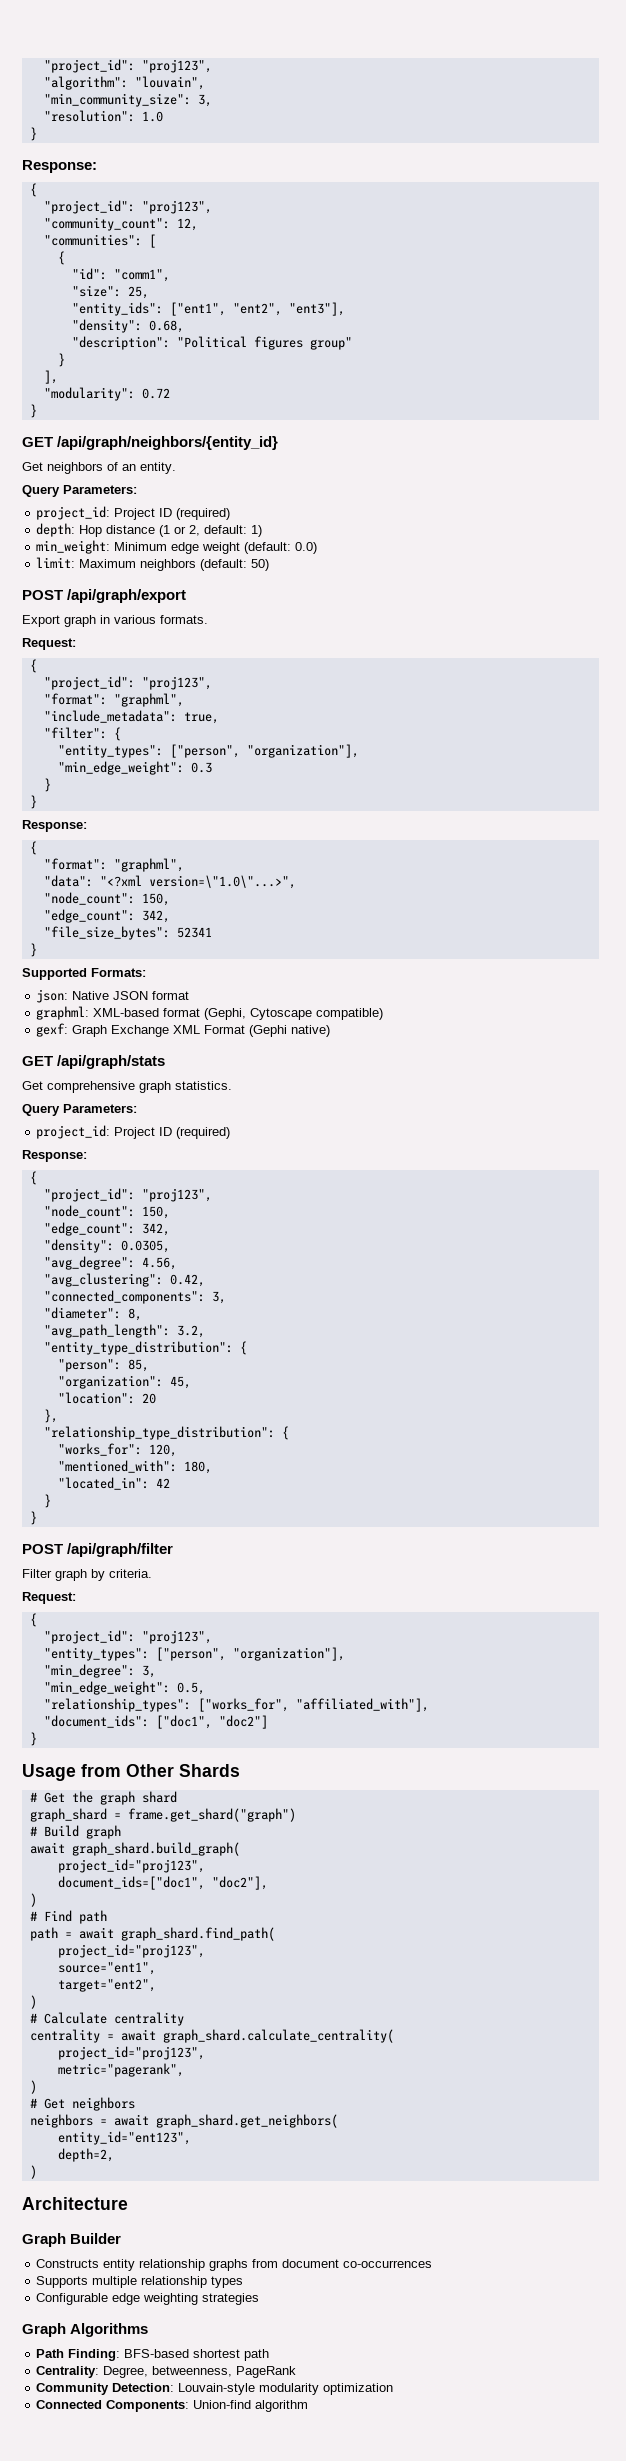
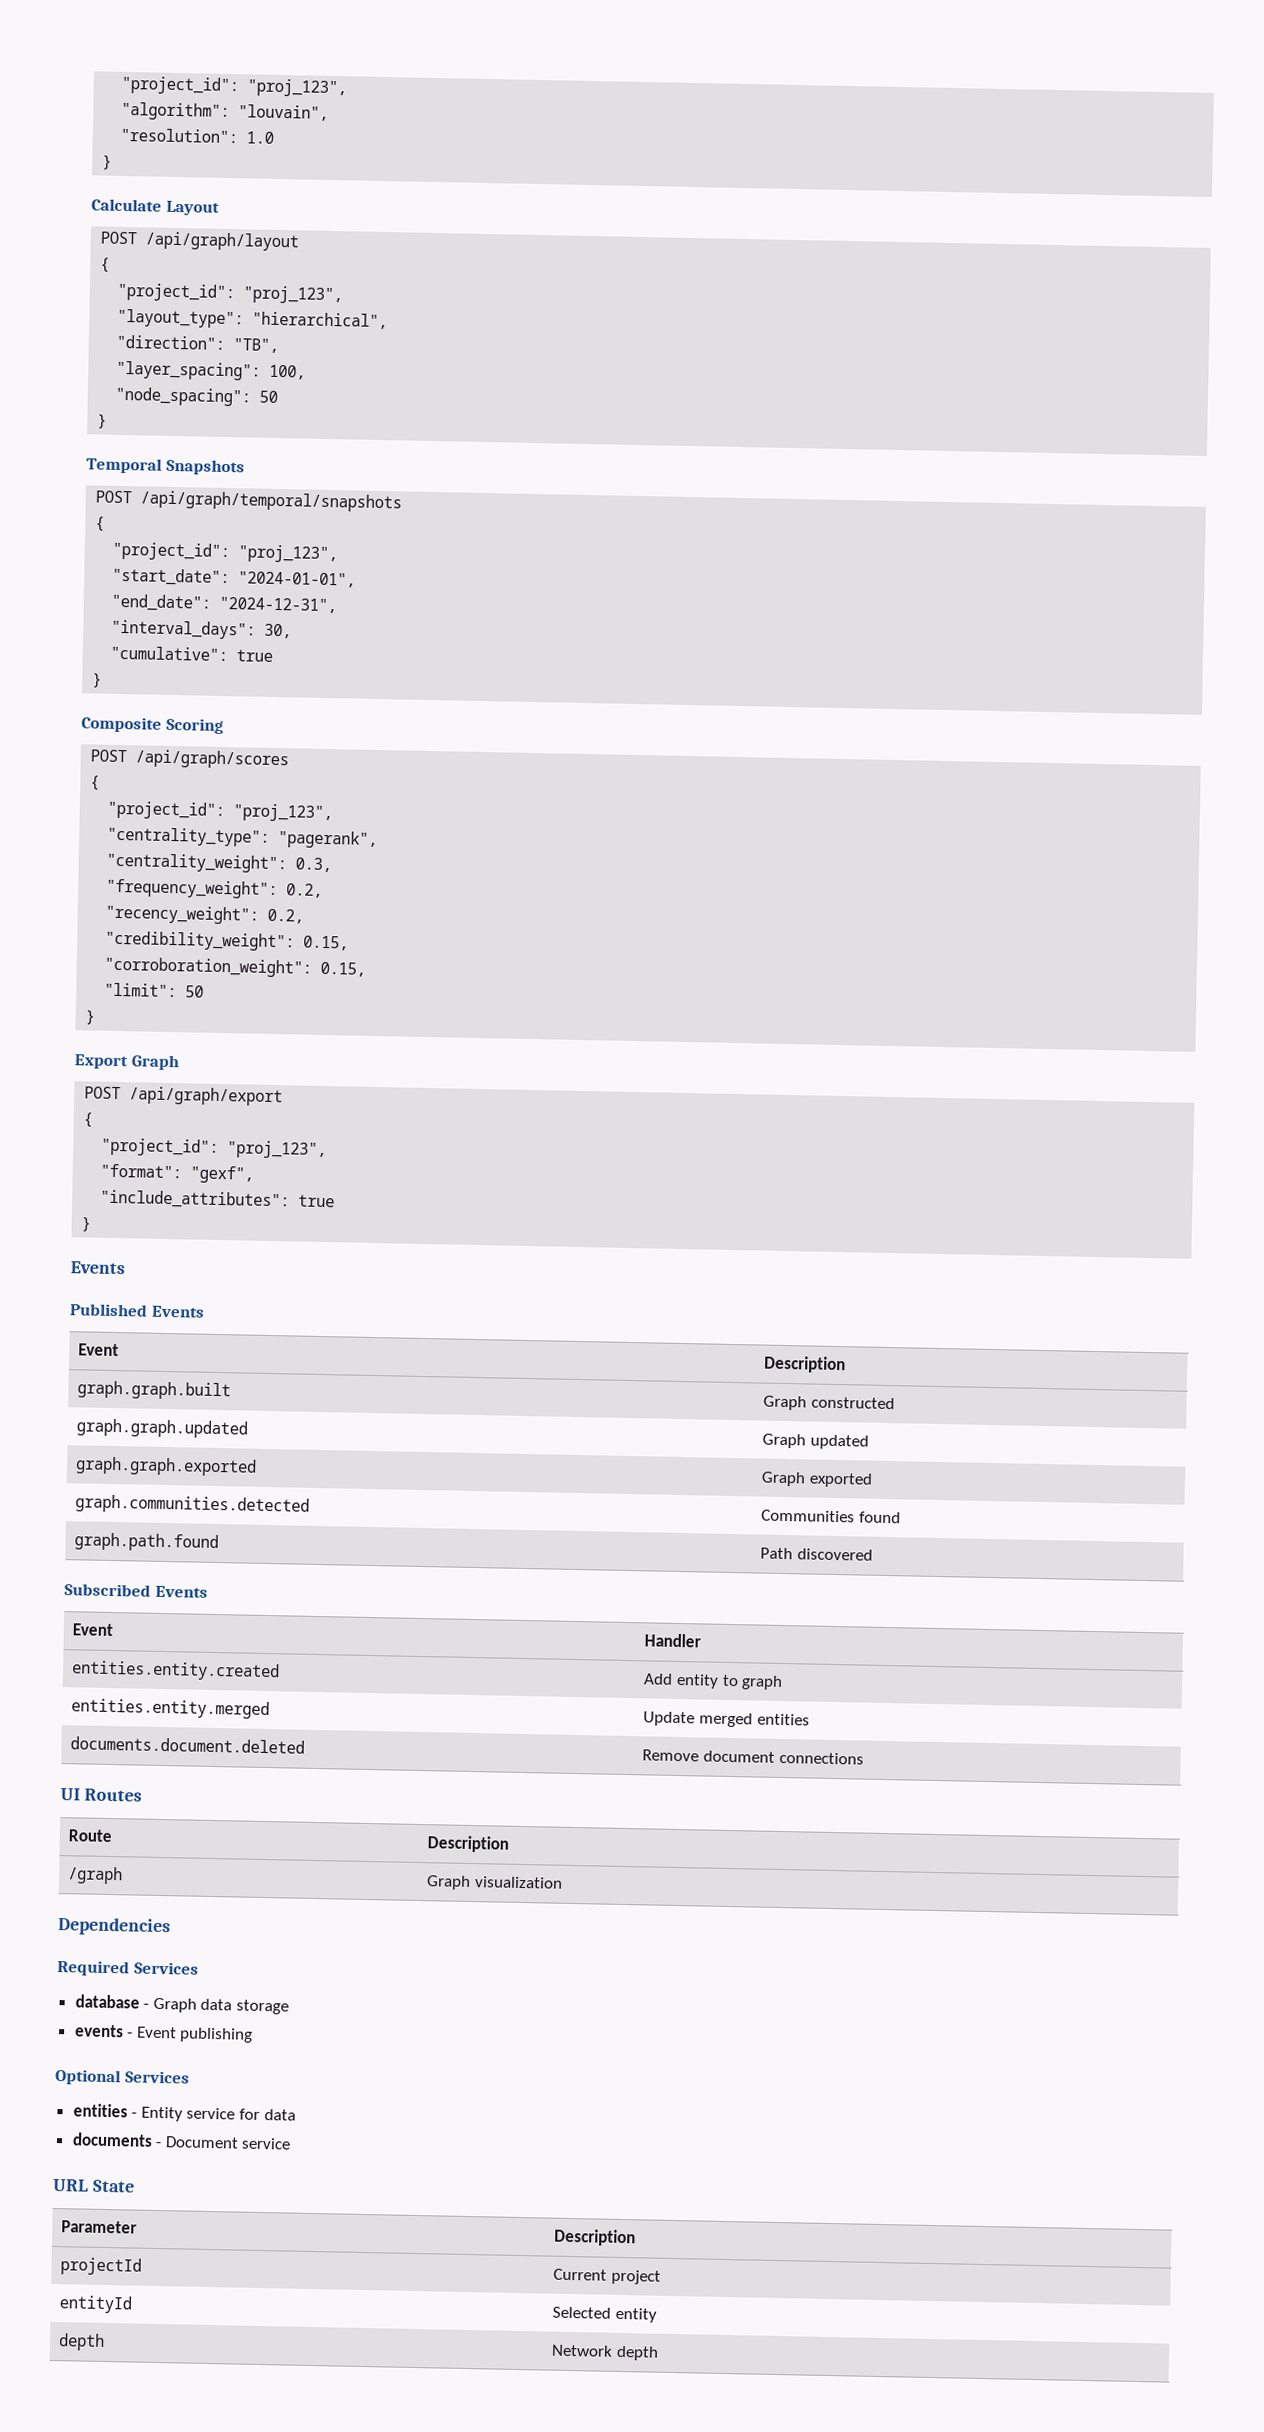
[43,59,212,73] "project_id": "proj123", -> [121,75,348,98] "project_id": "proj_123",
[43,93,212,107] // "min_community_size": 3, -> (330, 112) none
[22,160,97,173] [29,183,37,197] [43,200,212,214] [43,217,198,231] [43,234,156,248] [57,251,65,265] [71,268,170,282] [71,285,149,299] [71,302,345,316] [71,319,184,333] [71,336,352,350] [57,353,65,367] [43,370,58,384] [43,387,170,401] [29,404,37,418] [22,436,279,450] [22,462,176,474] [22,485,137,497] [36,506,231,520] [36,523,263,537] [36,540,318,554] [36,557,270,571] [22,589,187,603] [22,615,208,627] [22,638,76,650] [29,659,37,673] [43,676,212,690] [43,693,184,707] [43,710,219,724] [43,727,121,741] [57,744,359,758] [57,761,212,775] [43,778,51,792] [29,795,37,809] [22,820,87,832] [29,841,37,855] [43,858,184,872] [43,875,296,889] [43,892,170,906] [43,909,170,923] [43,926,212,940] [29,943,37,957] [22,968,146,980] [36,989,190,1003] [36,1006,384,1020] [36,1023,331,1037] [22,1055,166,1069] [22,1081,232,1093] [22,1104,137,1116] [36,1125,231,1139] [22,1150,87,1162] [29,1171,37,1185] [43,1188,212,1202] [43,1205,170,1219] [43,1222,170,1236] [43,1239,170,1253] [43,1256,177,1270] [43,1273,205,1287] [43,1290,226,1304] [43,1307,142,1321] [43,1324,205,1338] [43,1341,247,1355] [57,1359,149,1372] [57,1375,191,1389] [57,1392,156,1404] [43,1409,58,1423] [43,1426,289,1440] [57,1443,177,1457] [57,1460,212,1474] [57,1477,170,1490] [43,1494,51,1508] [29,1511,37,1525] [22,1543,174,1557] [22,1569,152,1581] [22,1592,76,1604] [29,1613,37,1627] [43,1630,212,1644] [43,1647,345,1661] [43,1664,156,1678] [43,1681,205,1695] [43,1698,429,1712] [43,1715,268,1729] [29,1732,37,1746] [22,1764,240,1781] [29,1791,177,1805] [29,1808,296,1822] [29,1825,121,1839] [29,1842,240,1856] [57,1859,205,1873] [57,1876,268,1890] [29,1893,37,1907] [29,1910,107,1924] [29,1927,275,1941] [57,1944,205,1958] [57,1962,156,1975] [57,1979,156,1992] [29,1995,37,2009] [29,2012,184,2026] [29,2029,394,2043] [57,2046,205,2060] [57,2063,184,2077] [29,2080,37,2094] [29,2097,135,2111] [29,2114,338,2128] [57,2131,191,2145] [57,2148,114,2162] [29,2165,37,2179] [22,2197,128,2210] [22,2233,122,2247] [36,2259,433,2271] [36,2276,244,2288] [36,2293,260,2305] [22,2323,149,2337] [36,2349,270,2361] [36,2366,297,2378] [36,2383,394,2395] [36,2400,309,2412] Response: // { // "project_id": "proj123", // "community_count": 12, // "communities": [ // { // "id": "comm1", // "size": 25, // "entity_ids": ["ent1", "ent2", "ent3"], // "density": 0.68, // "description": "Political figures group" // } // ], // "modularity": 0.72 // } // GET /api/graph/neighbors/{entity_id} // Get neighbors of an entity. // Query Parameters: // project_id: Project ID (required) // depth: Hop distance (1 or 2, default: 1) // min_weight: Minimum edge weight (default: 0.0) // limit: Maximum neighbors (default: 50) // POST /api/graph/export // Export graph in various formats. // Request: // { // "project_id": "proj123", // "format": "graphml", // "include_metadata": true, // "filter": { // "entity_types": ["person", "organization"], // "min_edge_weight": 0.3 // } // } // Response: // { // "format": "graphml", // "data": "<?xml version=\"1.0\"...>", // "node_count": 150, // "edge_count": 342, // "file_size_bytes": 52341 // } // Supported Formats: // json: Native JSON format // graphml: XML-based format (Gephi, Cytoscape compatible) // gexf: Graph Exchange XML Format (Gephi native) // GET /api/graph/stats // Get comprehensive graph statistics. // Query Parameters: // project_id: Project ID (required) // Response: // { // "project_id": "proj123", // "node_count": 150, // "edge_count": 342, // "density": 0.0305, // "avg_degree": 4.56, // "avg_clustering": 0.42, // "connected_components": 3, // "diameter": 8, // "avg_path_length": 3.2, // "entity_type_distribution": { // "person": 85, // "organization": 45, // "location": 20 // }, // "relationship_type_distribution": { // "works_for": 120, // "mentioned_with": 180, // "located_in": 42 // } // } // POST /api/graph/filter // Filter graph by criteria. // Request: // { // "project_id": "proj123", // "entity_types": ["person", "organization"], // "min_degree": 3, // "min_edge_weight": 0.5, // "relationship_types": ["works_for", "affiliated_with"], // "document_ids": ["doc1", "doc2"] // } // Usage from Other Shards // # Get the graph shard // graph_shard = frame.get_shard("graph") // # Build graph // await graph_shard.build_graph( // project_id="proj123", // document_ids=["doc1", "doc2"], // ) // # Find path // path = await graph_shard.find_path( // project_id="proj123", // source="ent1", // target="ent2", // ) // # Calculate centrality // centrality = await graph_shard.calculate_centrality( // project_id="proj123", // metric="pagerank", // ) // # Get neighbors // neighbors = await graph_shard.get_neighbors( // entity_id="ent123", // depth=2, // ) // Architecture // Graph Builder // Constructs entity relationship graphs from document co-occurrences // Supports multiple relationship types // Configurable edge weighting strategies // Graph Algorithms // Path Finding: BFS-based shortest path // Centrality: Degree, betweenness, PageRank // Community Detection: Louvain-style modularity optimization // Connected Components: Union-find algorithm -> [91,198,220,216] [100,231,300,252] [100,257,111,273] [117,282,344,305] [117,308,389,330] [116,334,280,354] [116,360,307,381] [115,386,279,407] [97,413,108,429] [86,457,245,476] [95,490,403,513] [95,516,106,532] [112,541,339,564] [112,567,357,588] [111,593,338,614] [111,619,293,640] [110,645,274,662] [92,672,103,688] [81,716,224,734] [90,749,290,770] [90,775,101,791] [107,800,334,823] [107,826,379,850] [106,852,333,874] [106,878,324,900] [105,904,305,925] [105,930,350,952] [104,956,367,978] [104,982,205,998] [85,1009,96,1025] [74,1054,180,1071] [84,1086,284,1107] [83,1112,94,1128] [101,1137,328,1160] [100,1163,255,1184] [100,1189,336,1210] [81,1216,92,1232] [70,1261,126,1275] [69,1303,205,1318] [78,1343,120,1357] [764,1355,847,1374] [77,1380,232,1401] [763,1395,895,1411] [76,1418,249,1439] [762,1433,869,1450] [75,1456,258,1477] [761,1471,873,1488] [75,1494,311,1516] [761,1509,901,1524] [74,1532,220,1553] [760,1547,873,1561] [64,1583,208,1598] [72,1623,114,1637] [644,1633,702,1648] [71,1660,281,1682] [643,1673,784,1691] [71,1698,271,1720] [643,1711,810,1728] [70,1736,306,1754] [642,1749,864,1765] [60,1788,142,1802] [68,1829,114,1843] [427,1835,510,1853] [67,1866,124,1885] [426,1875,563,1891] [57,1917,171,1937] [57,1960,199,1977] [74,1994,290,2015] [74,2024,254,2043] [55,2068,190,2086] [72,2103,296,2122] [71,2132,292,2150] [53,2178,135,2193] [61,2220,138,2234] [554,2228,637,2247] [60,2257,143,2276] [553,2268,661,2285] [59,2295,133,2314] [552,2306,657,2323] [58,2333,106,2352] [551,2344,659,2361] Calculate Layout // POST /api/graph/layout // { // "project_id": "proj_123", // "layout_type": "hierarchical", // "direction": "TB", // "layer_spacing": 100, // "node_spacing": 50 // } // Temporal Snapshots // POST /api/graph/temporal/snapshots // { // "project_id": "proj_123", // "start_date": "2024-01-01", // "end_date": "2024-12-31", // "interval_days": 30, // "cumulative": true // } // Composite Scoring // POST /api/graph/scores // { // "project_id": "proj_123", // "centrality_type": "pagerank", // "centrality_weight": 0.3, // "frequency_weight": 0.2, // "recency_weight": 0.2, // "credibility_weight": 0.15, // "corroboration_weight": 0.15, // "limit": 50 // } // Export Graph // POST /api/graph/export // { // "project_id": "proj_123", // "format": "gexf", // "include_attributes": true // } // Events // Published Events // Event | Description // graph.graph.built | Graph constructed // graph.graph.updated | Graph updated // graph.graph.exported | Graph exported // graph.communities.detected | Communities found // graph.path.found | Path discovered // Subscribed Events // Event | Handler // entities.entity.created | Add entity to graph // entities.entity.merged | Update merged entities // documents.document.deleted | Remove document connections // UI Routes // Route | Description // /graph | Graph visualization // Dependencies // Required Services // database - Graph data storage // events - Event publishing // Optional Services // entities - Entity service for data // documents - Document service // URL State // Parameter | Description // projectId | Current project // entityId | Selected entity // depth | Network depth

